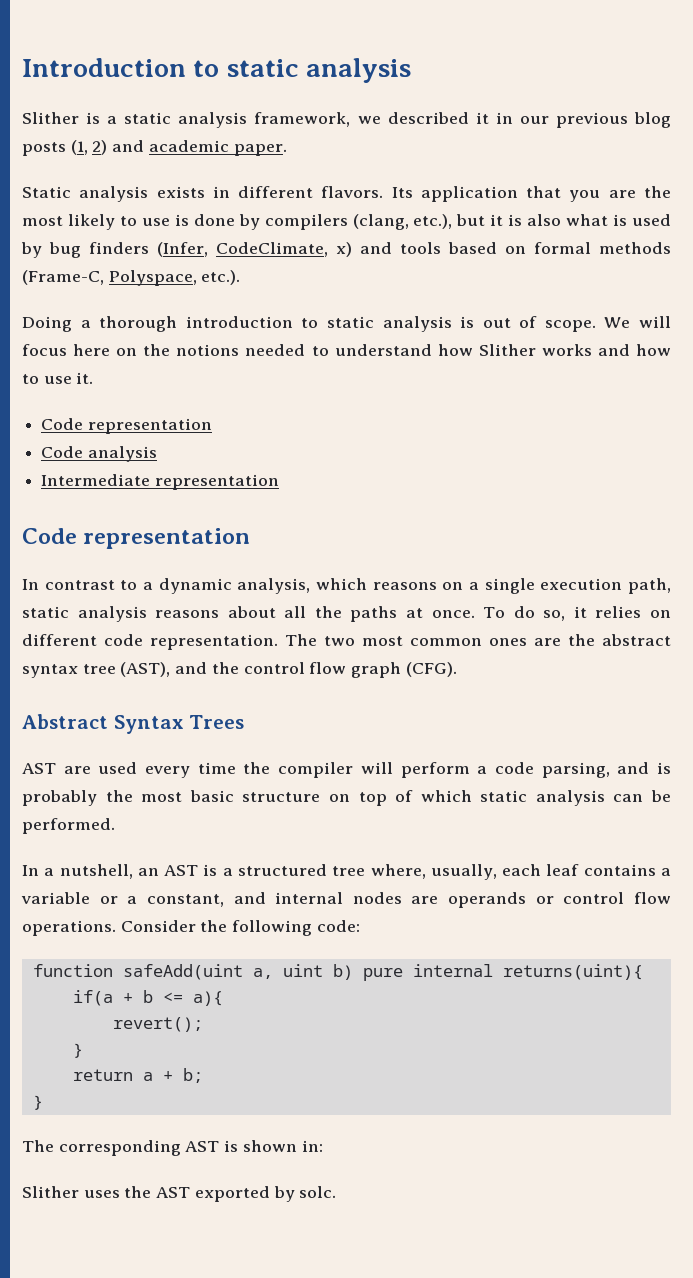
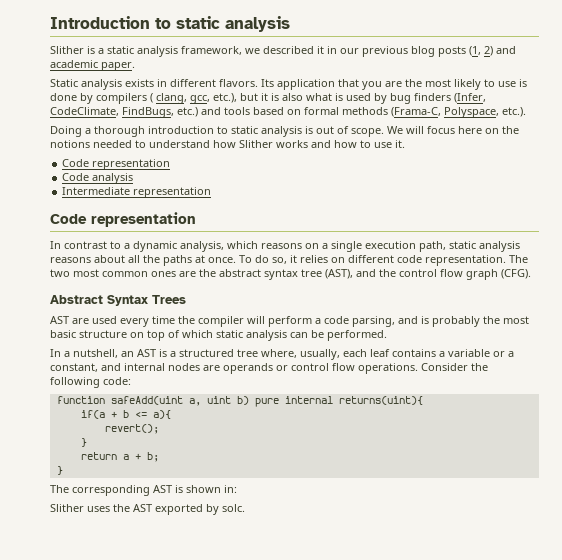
[352,214,409,230] (clang, -> [150,93,210,104] ( clang, gcc,
[336,242,352,257] x) -> [122,107,198,118] FindBugs, etc.)
[22,270,104,285] (Frame-C, -> [391,107,441,117] (Frama-C,

